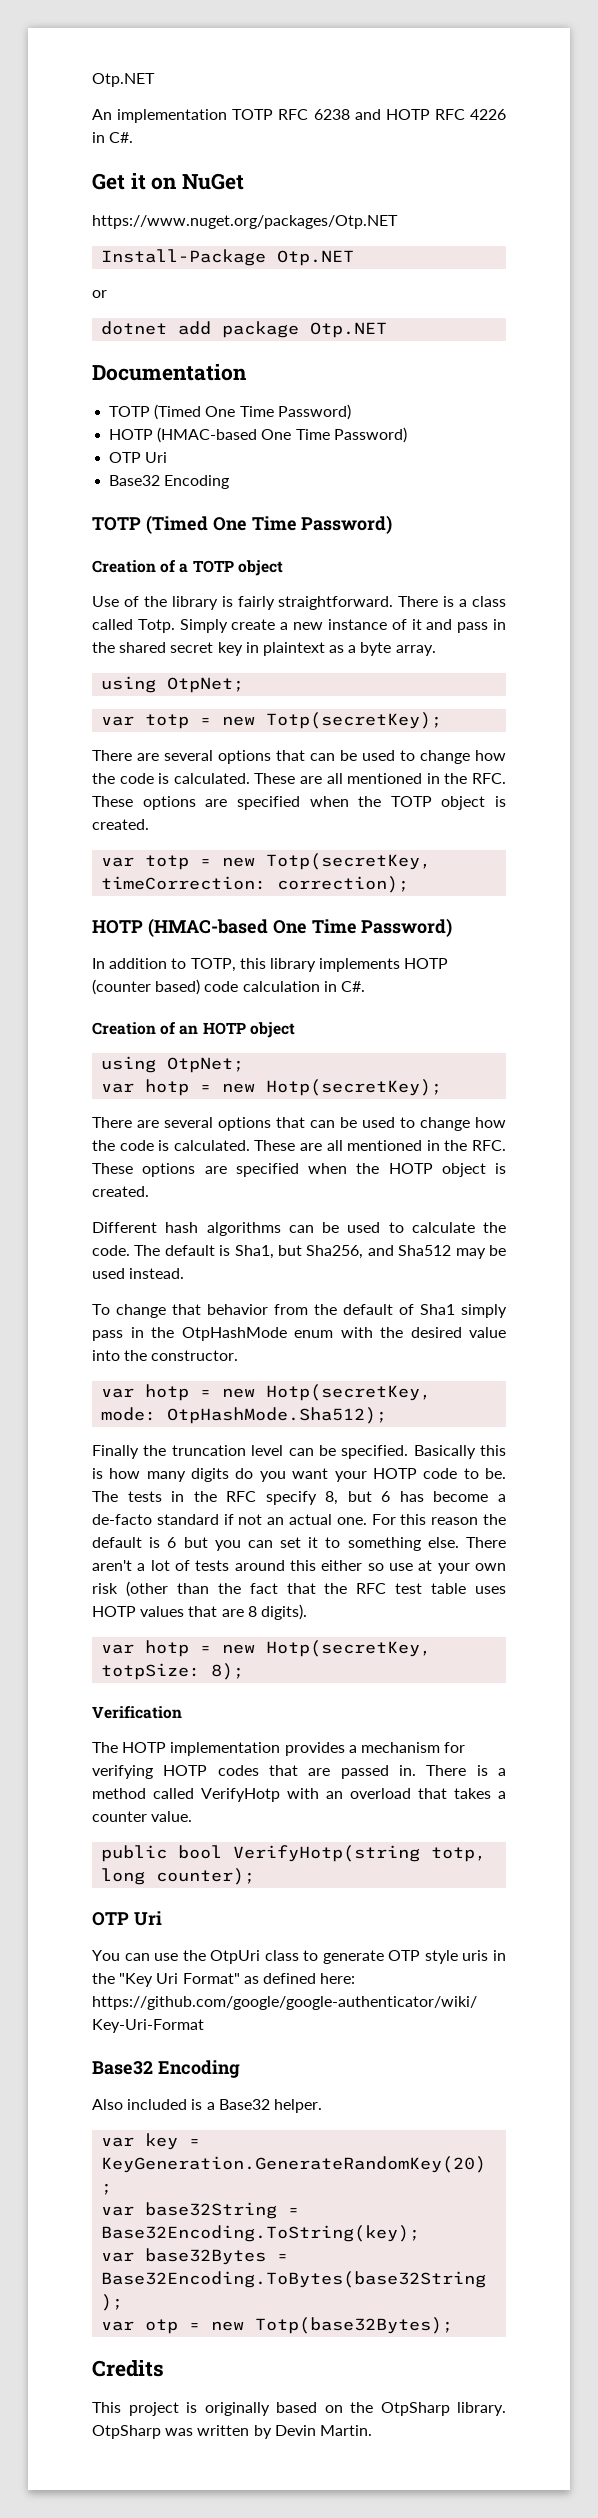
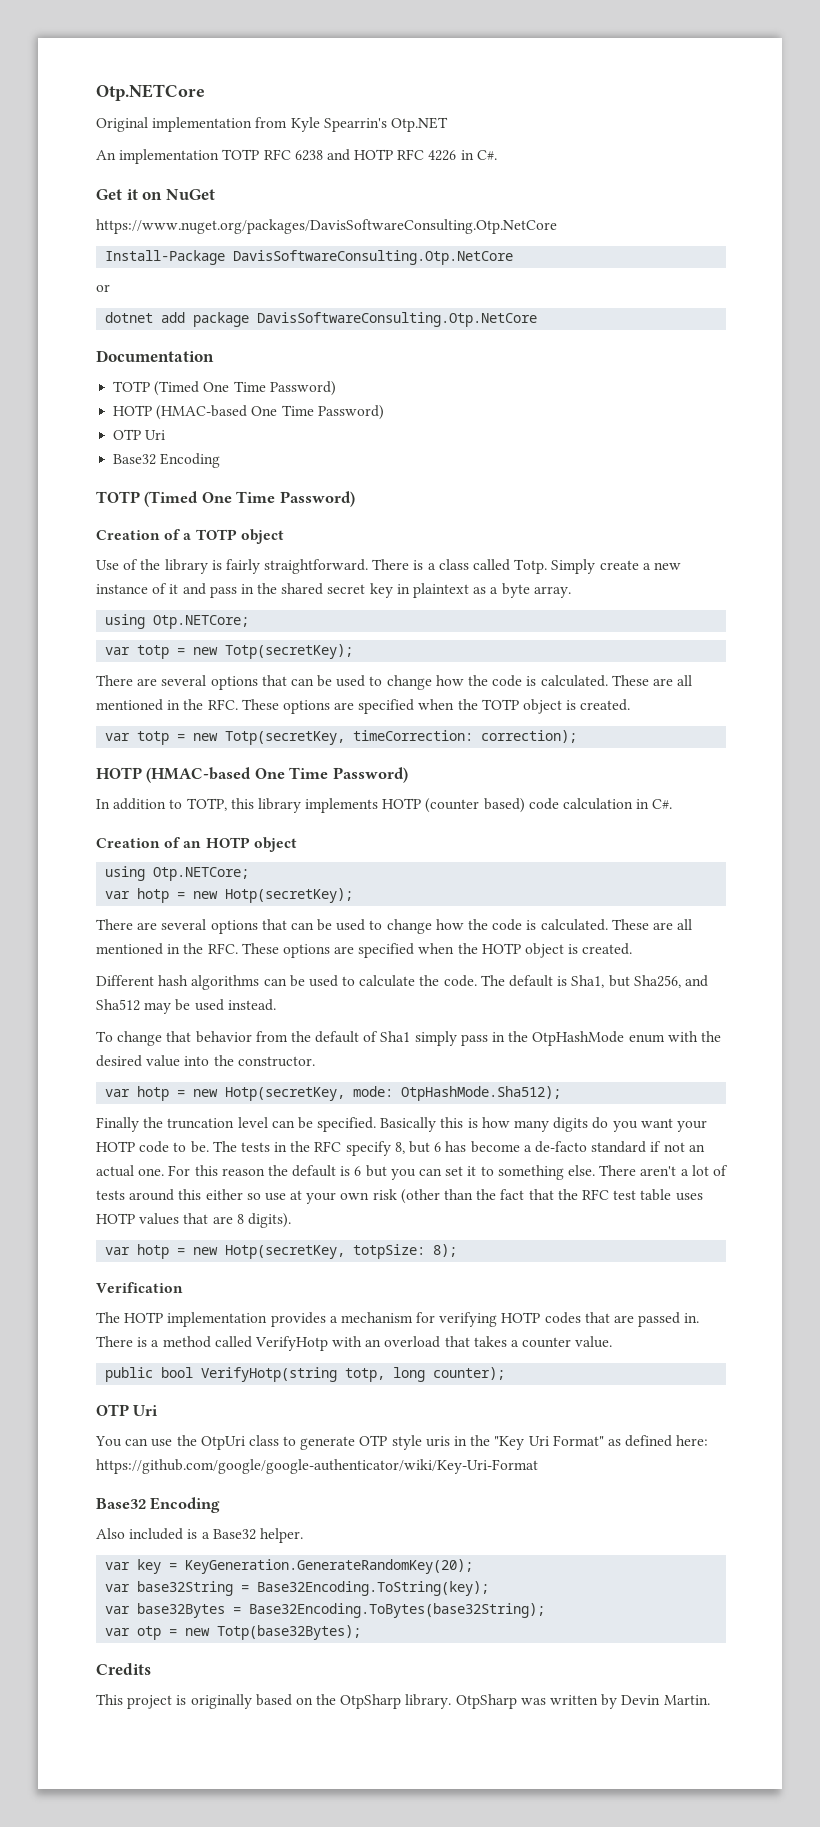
(92, 80) none -> [96,84,205,101] [96,117,387,132] Otp.NETCore // Original implementation from Kyle Spearrin's
[92,215,398,229] https://www.nuget.org/packages/Otp.NET -> [96,219,557,234] https://www.nuget.org/packages/DavisSoftwareConsulting.Otp.NetCore
[277,250,355,266] Otp.NET -> [233,250,514,265] DavisSoftwareConsulting.Otp.NetCore
[310,322,388,338] Otp.NET -> [257,312,538,327] DavisSoftwareConsulting.Otp.NetCore
[167,677,245,693] OtpNet; -> [153,615,250,629] Otp.NETCore;
[167,1057,245,1073] OtpNet; -> [153,867,250,881] Otp.NETCore;

